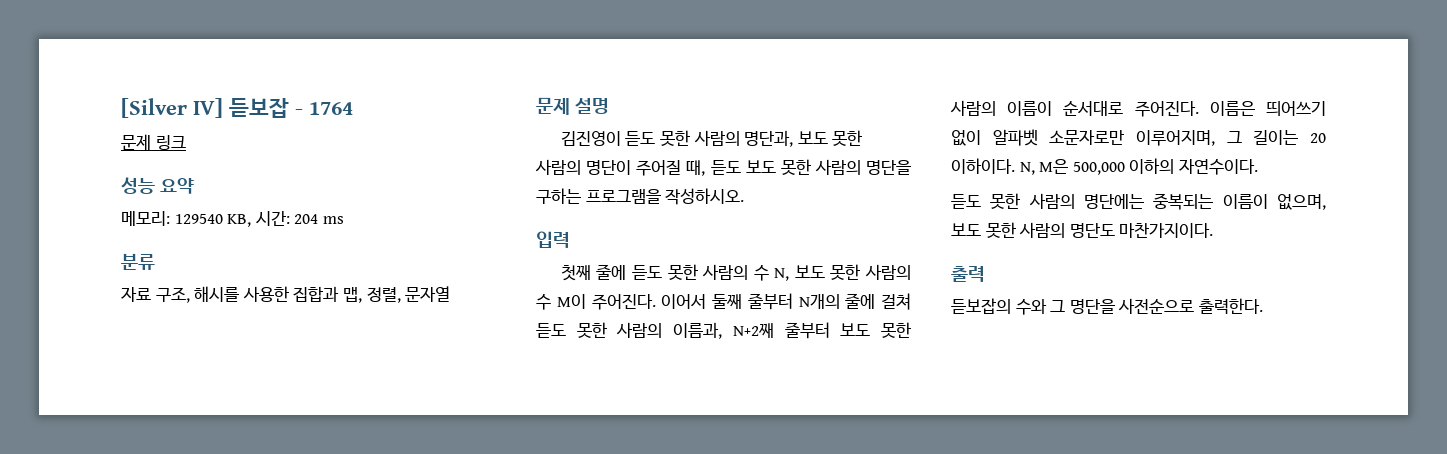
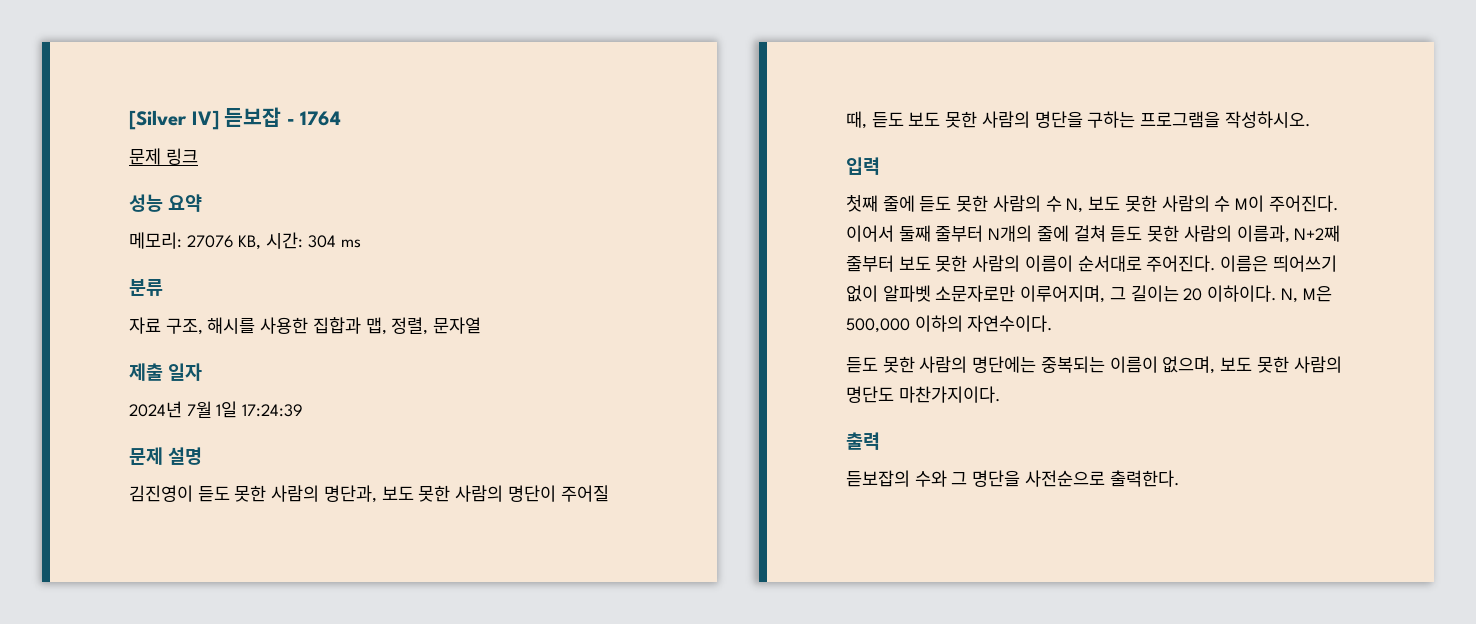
[174,214,223,224] 129540 -> [186,235,234,248] 27076
[294,214,319,224] 204 -> [307,235,336,248] 304
(451, 294) none -> [129,363,202,381] [129,401,304,418] // 제출 일자 // 2024년 7월 1일 17:24:39

